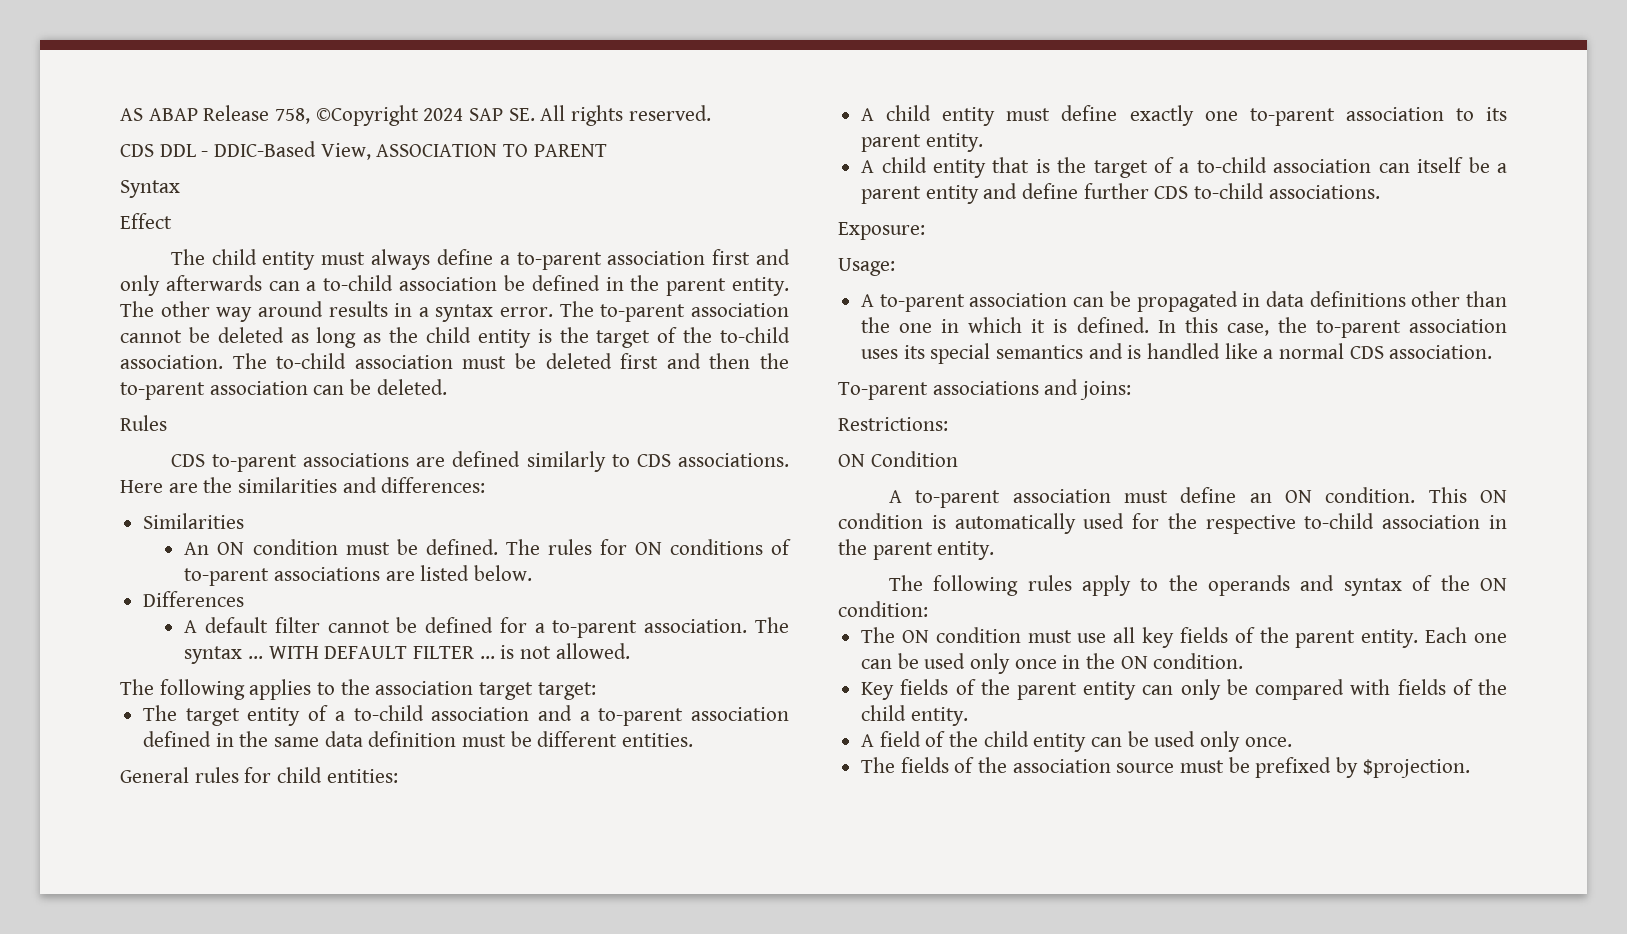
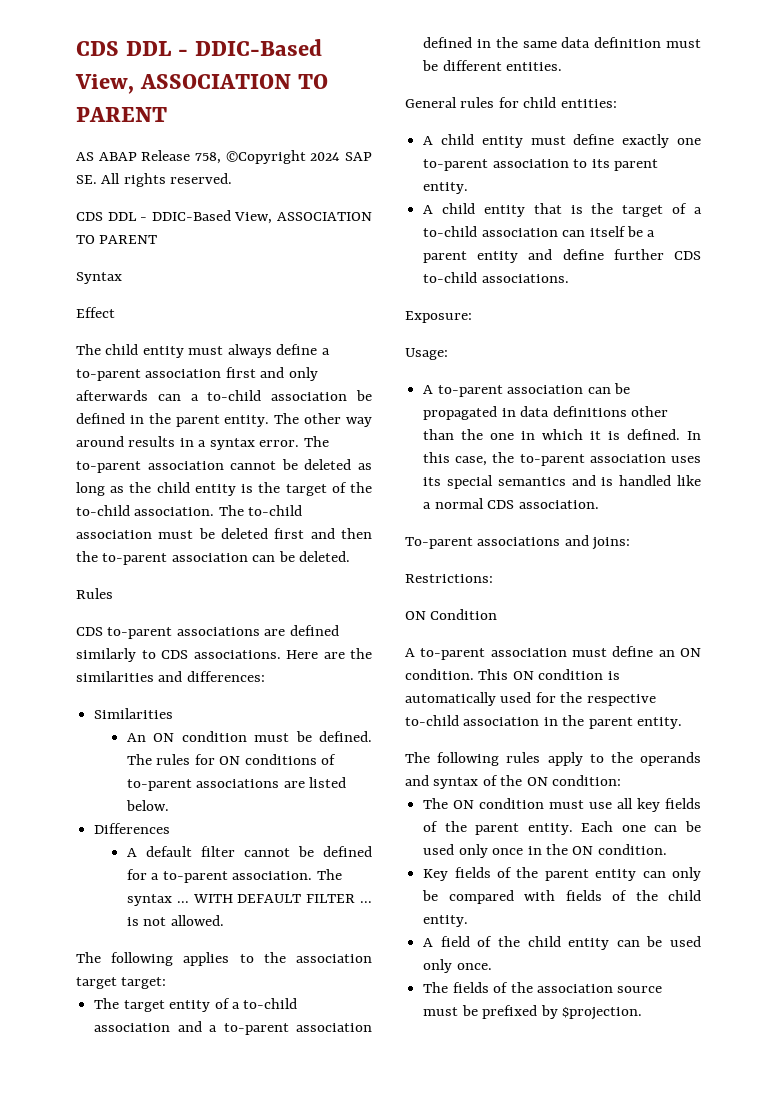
(120, 114) none -> [76,39,323,56] [75,74,329,94] [76,107,167,122] CDS DDL - DDIC-Based View, ASSOCIATION TO PARENT //

